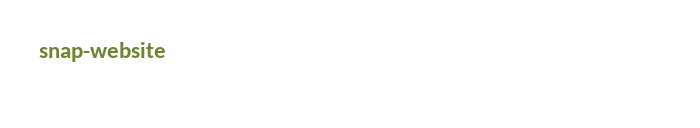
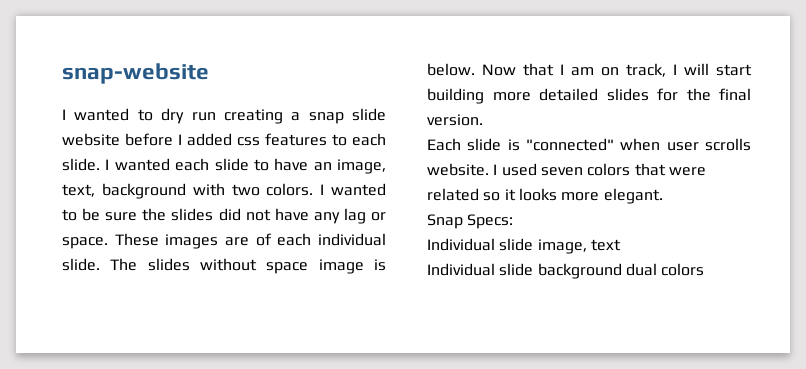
(166, 52) none -> [62,108,386,124] [62,133,386,146] [62,158,386,174] [62,183,386,199] [62,208,386,224] [62,233,386,249] [62,258,386,274] [427,63,752,77] [427,88,751,104] [427,114,483,126] [427,138,751,151] [427,163,706,176] [427,188,663,204] [427,214,514,229] [427,238,621,254] [427,263,705,279] // I wanted to dry run creating a snap slide website before I added css features to each slide. I wanted each slide to have an image, text, background with two colors. I wanted to be sure the slides did not have any lag or space. These images are of each individual slide. The slides without space image is below. Now that I am on track, I will start building more detailed slides for the final version. // Each slide is "connected" when user scrolls website. I used seven colors that were related so it looks more elegant. // Snap Specs: // Individual slide image, text // Individual slide background dual colors

